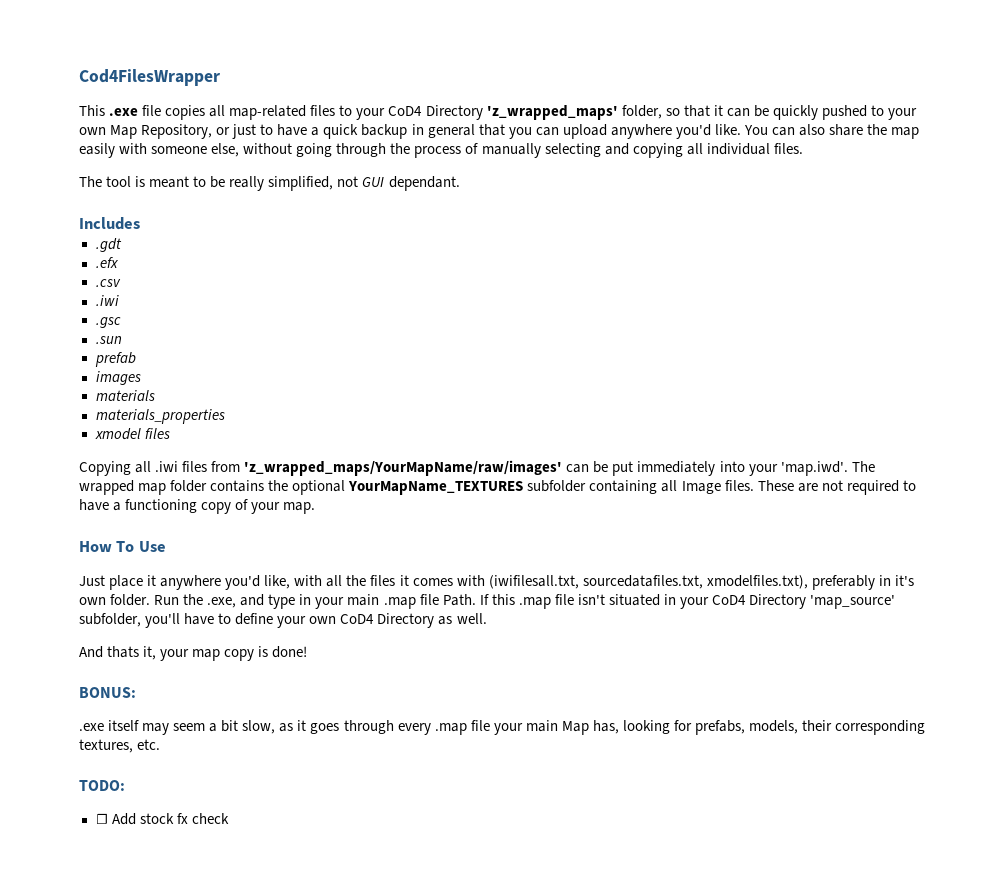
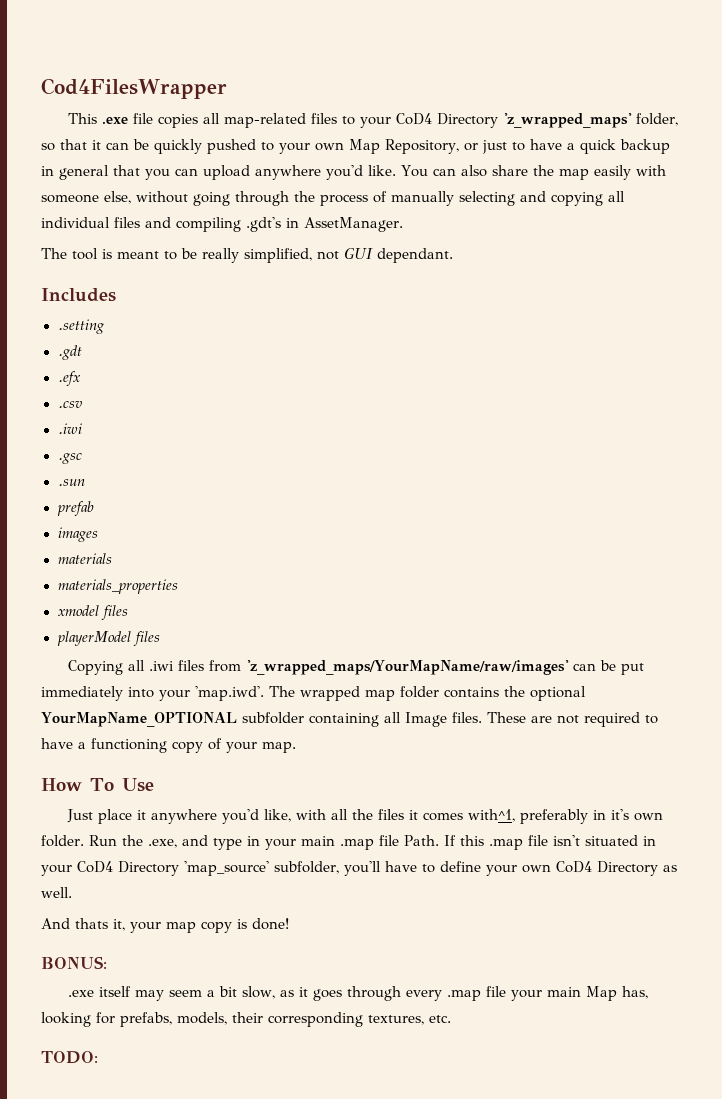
[773,143,803,154] files. -> [114,217,403,232] files and compiling .gdt's in AssetManager.
(140, 223) none -> [57,319,105,334] // .setting
(170, 433) none -> [56,631,160,646] // playerModel files
[348,481,524,495] YourMapName_TEXTURES -> [41,712,237,727] YourMapName_OPTIONAL
[456,575,808,589] with (iwifilesall.txt, sourcedatafiles.txt, xmodelfiles.txt), -> [467,809,515,822] with^1,
[95,813,229,825] // ☐ Add stock fx check -> (98, 1057) none

